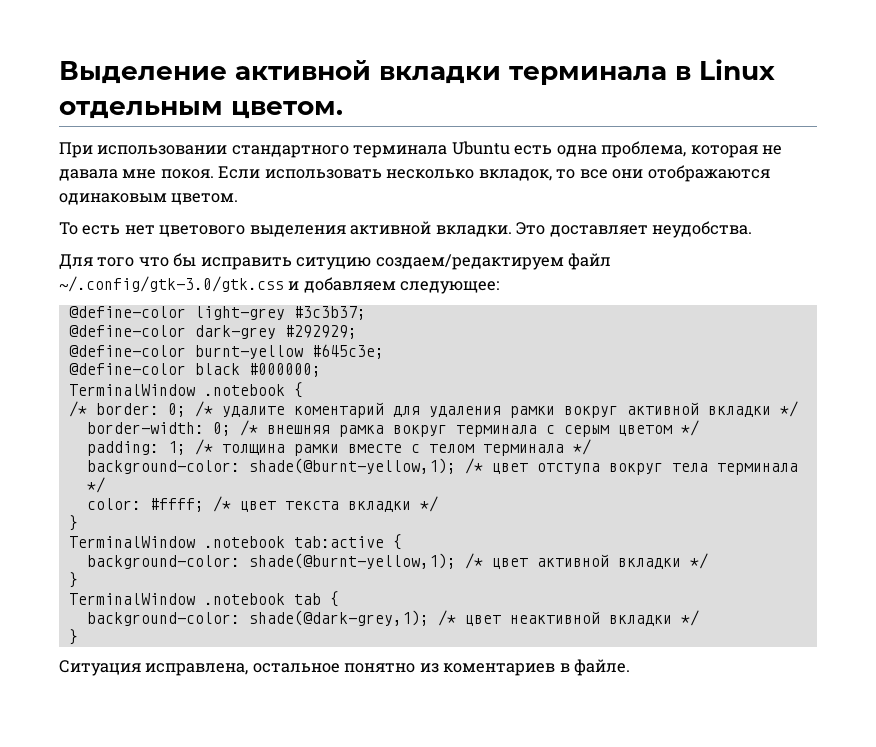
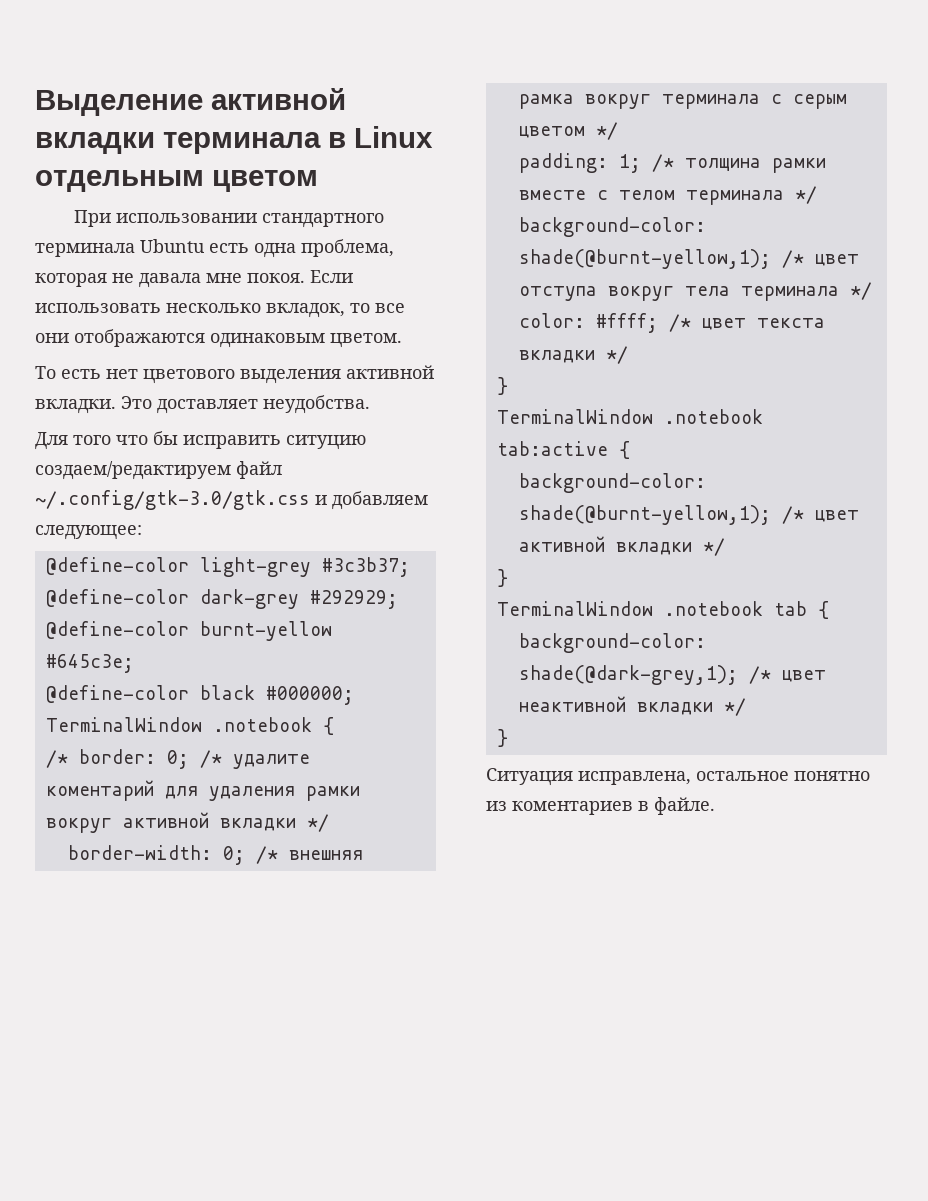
[231,101,343,119] цветом. -> [212,170,318,192] цветом

